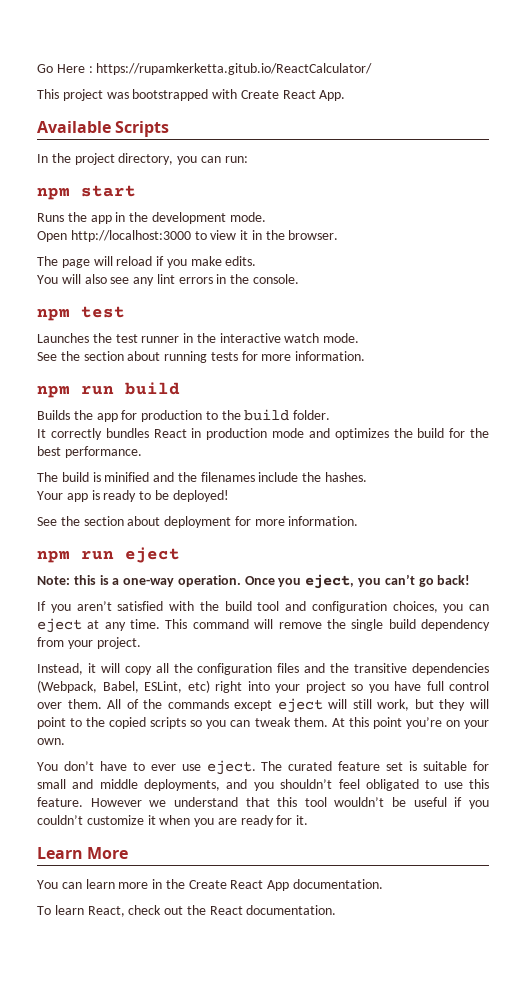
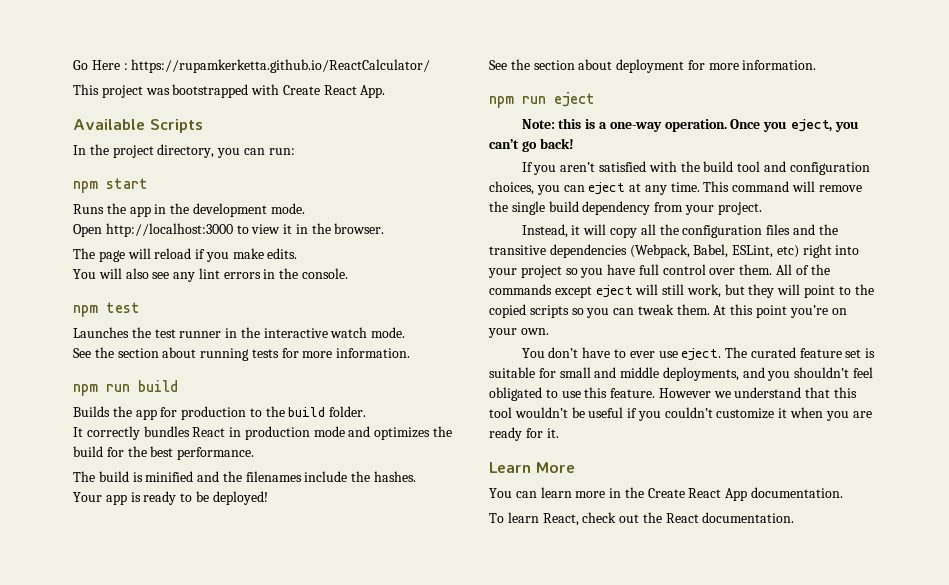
[96,63,373,75] https://rupamkerketta.gitub.io/ReactCalculator/ -> [131,59,431,73] https://rupamkerketta.github.io/ReactCalculator/

